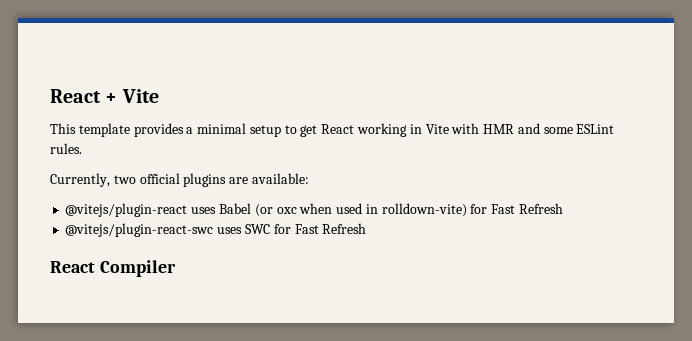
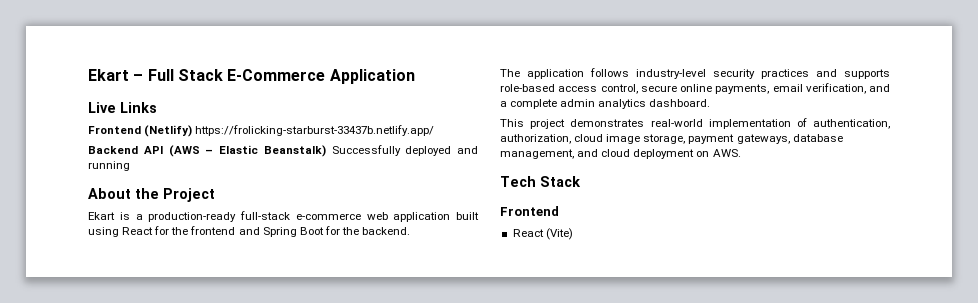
[50,89,159,103] [50,123,615,137] [50,143,82,154] [50,173,309,187] [65,203,563,217] [65,223,367,237] [50,260,176,277] React + Vite // This template provides a minimal setup to get React working in Vite with HMR and some ESLint rules. // Currently, two official plugins are available: // @vitejs/plugin-react uses Babel (or oxc when used in rolldown-vite) for Fast Refresh // @vitejs/plugin-react-swc uses SWC for Fast Refresh // React Compiler -> [88,69,415,84] [88,102,157,113] [88,125,435,137] [88,145,478,157] [88,161,130,171] [88,188,215,202] [88,211,479,222] [88,226,411,237] [500,68,890,79] [500,83,890,94] [500,99,711,109] [500,118,890,129] [500,134,843,144] [500,149,741,159] [500,176,581,187] [500,206,559,216] [512,228,573,240] Ekart – Full Stack E-Commerce Application // Live Links // Frontend (Netlify) https://frolicking-starburst-33437b.netlify.app/ // Backend API (AWS – Elastic Beanstalk) Successfully deployed and running // About the Project // Ekart is a production-ready full-stack e-commerce web application built using React for the frontend and Spring Boot for the backend. // The application follows industry-level security practices and supports role-based access control, secure online payments, email verification, and a complete admin analytics dashboard. // This project demonstrates real-world implementation of authentication, authorization, cloud image storage, payment gateways, database management, and cloud deployment on AWS. // Tech Stack // Frontend // React (Vite)

